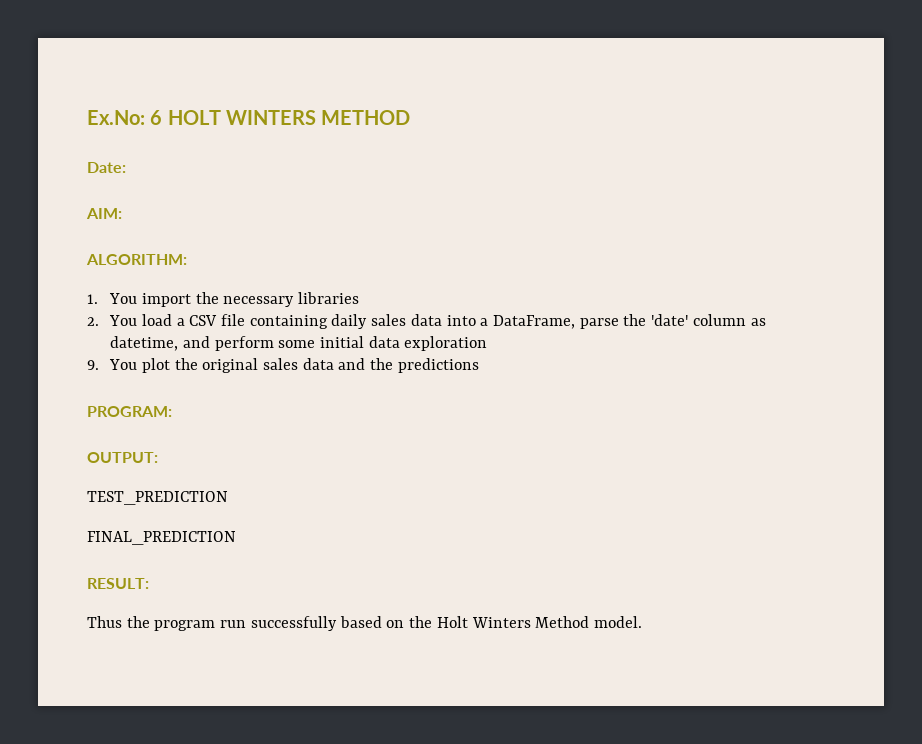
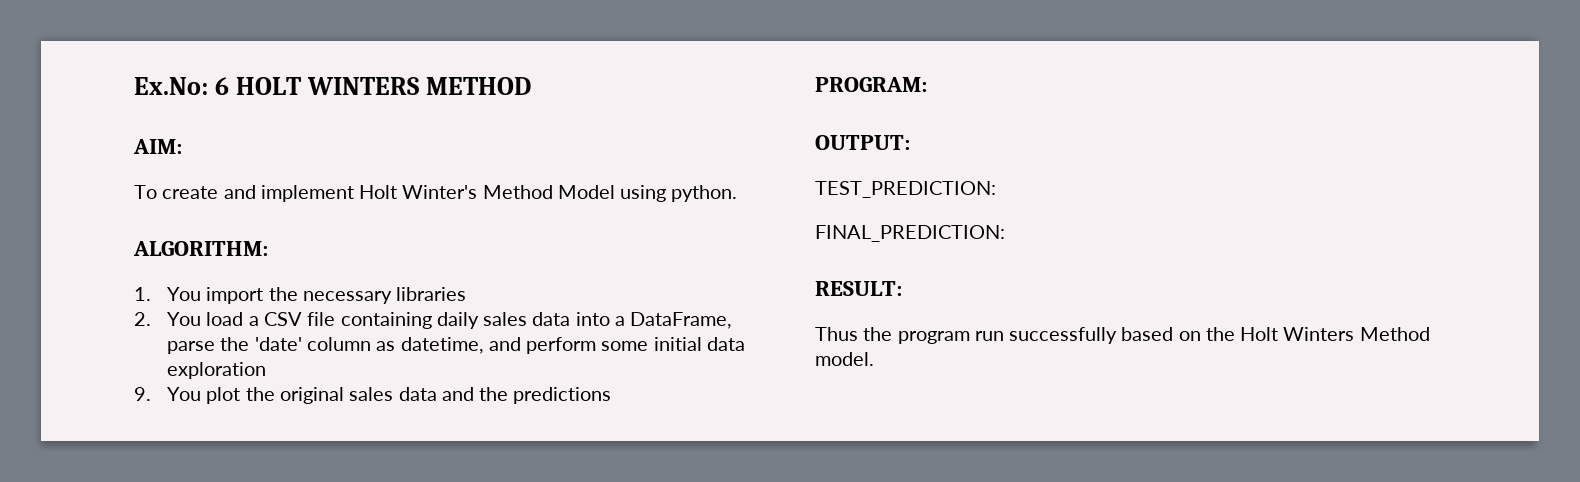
[87,162,126,173] [86,208,122,219] Date: // AIM: -> [133,139,182,154] [134,185,738,202] AIM: // To create and implement Holt Winter's Method Model using python.
[87,491,228,505] [87,531,236,545] TEST_PREDICTION // FINAL_PREDICTION -> [815,181,996,198] [815,225,1005,242] TEST_PREDICTION: // FINAL_PREDICTION:

